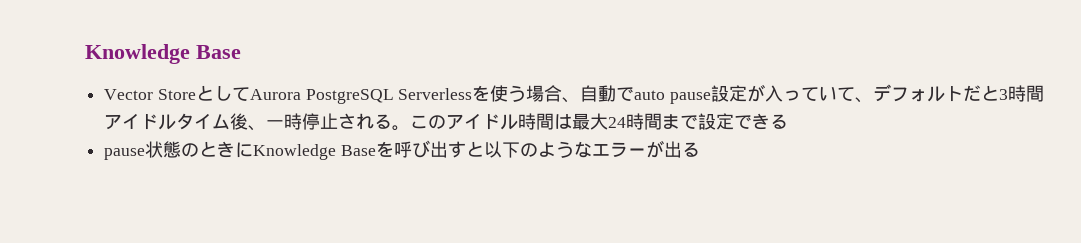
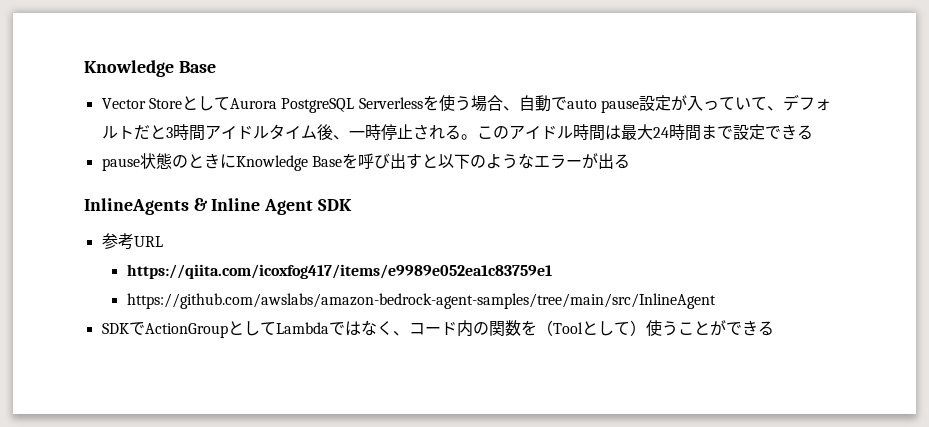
(700, 149) none -> [84,198,352,215] [101,233,163,250] [126,264,552,279] [126,293,716,309] [101,320,774,338] // InlineAgents & Inline Agent SDK // 参考URL // https://qiita.com/icoxfog417/items/e9989e052ea1c83759e1 // https://github.com/awslabs/amazon-bedrock-agent-samples/tree/main/src/InlineAgent // SDKでActionGroupとしてLambdaではなく、コード内の関数を（Toolとして）使うことができる

